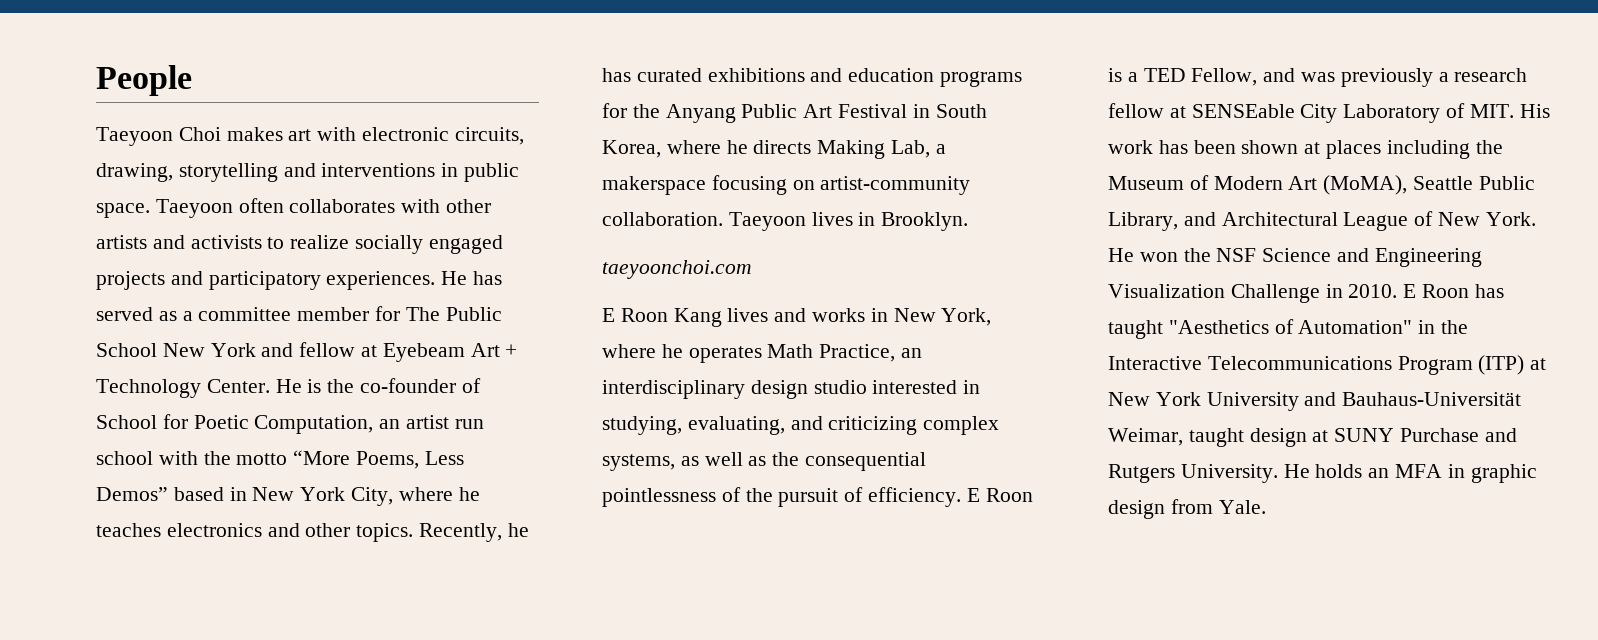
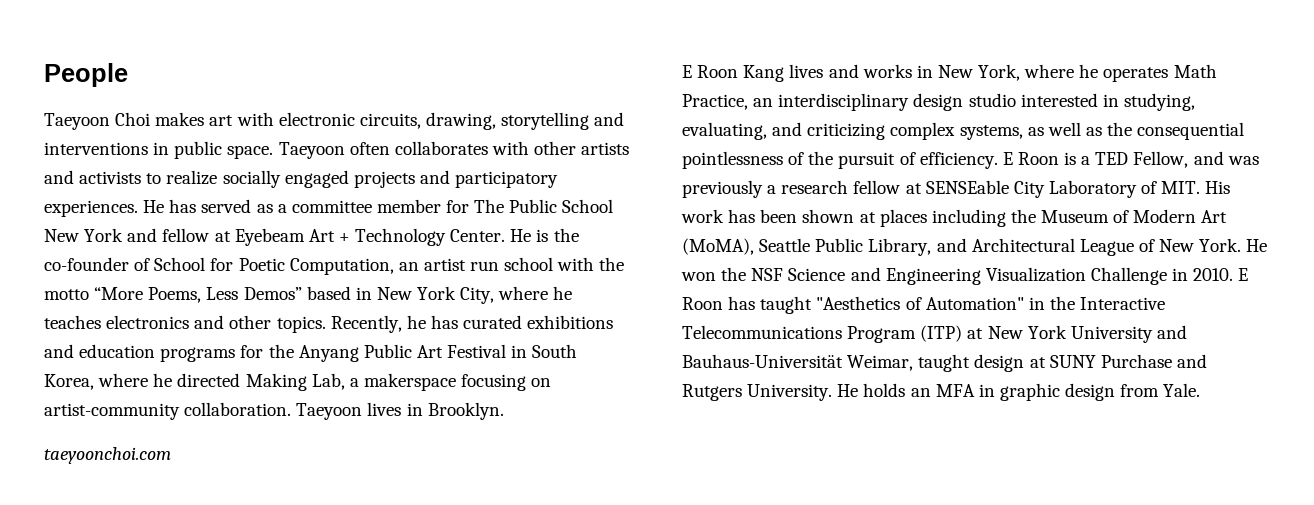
[753,140,812,154] directs -> [177,373,241,387] directed

